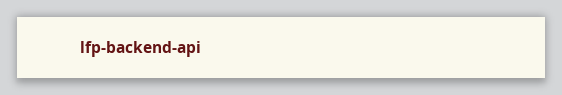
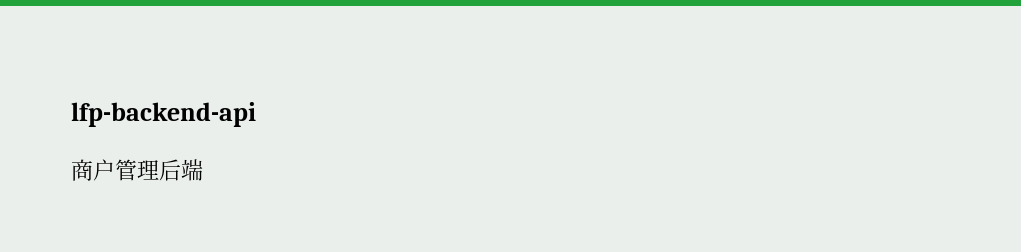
(201, 49) none -> [71,159,203,181] // 商户管理后端

